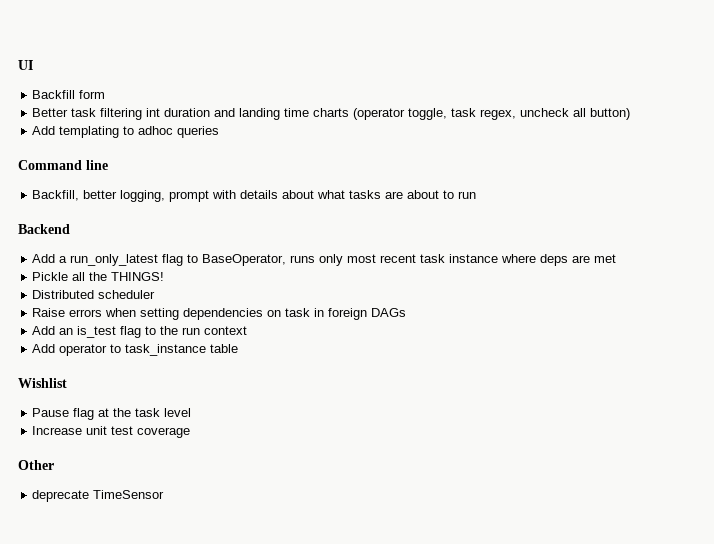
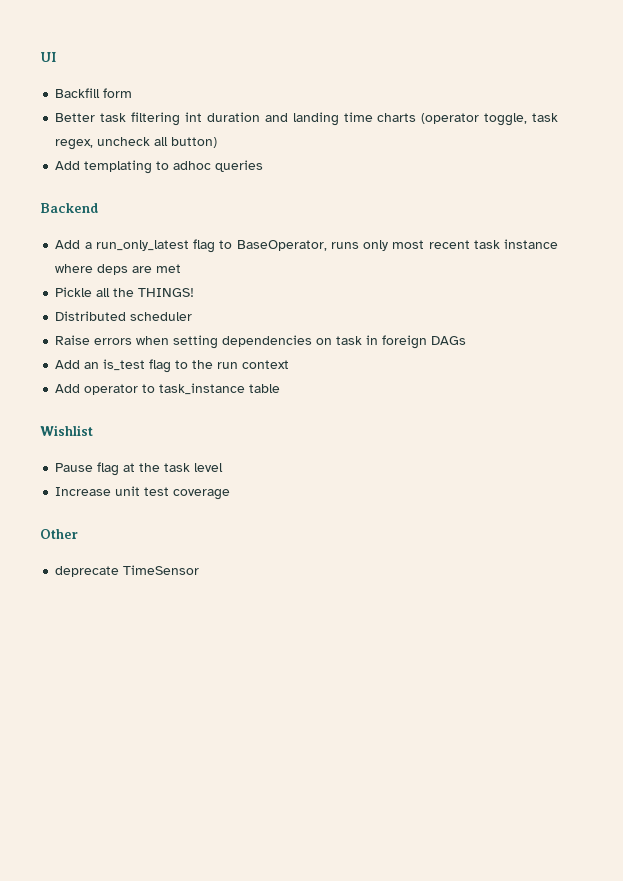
[18,160,108,170] [32,190,477,202] // Command line // Backfill, better logging, prompt with details about what tasks are about to run -> (264, 166) none

